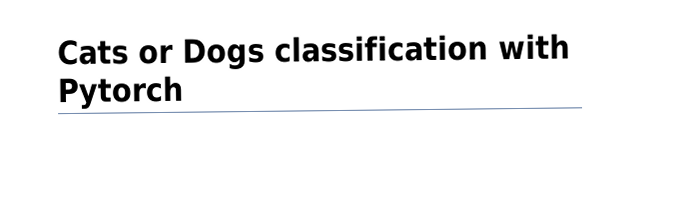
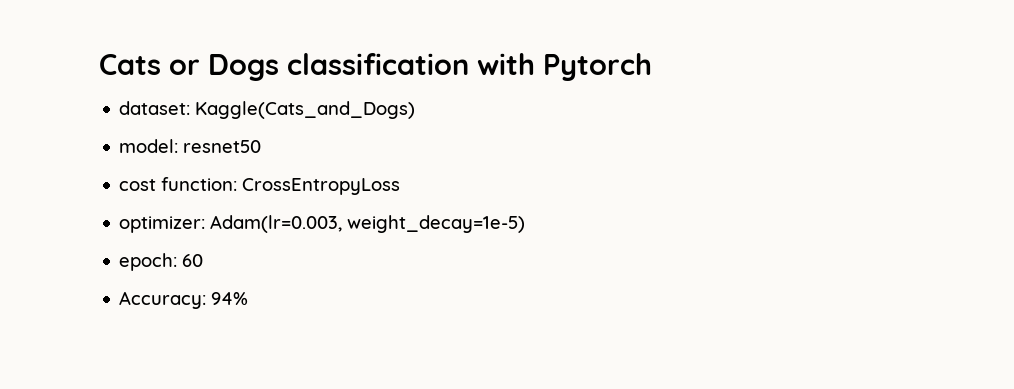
(185, 92) none -> [119,101,416,119] [119,139,262,153] [119,177,401,195] [119,215,526,233] [119,253,204,271] [119,291,249,309] // dataset: Kaggle(Cats_and_Dogs) // model: resnet50 // cost function: CrossEntropyLoss // optimizer: Adam(lr=0.003, weight_decay=1e-5) // epoch: 60 // Accuracy: 94%

